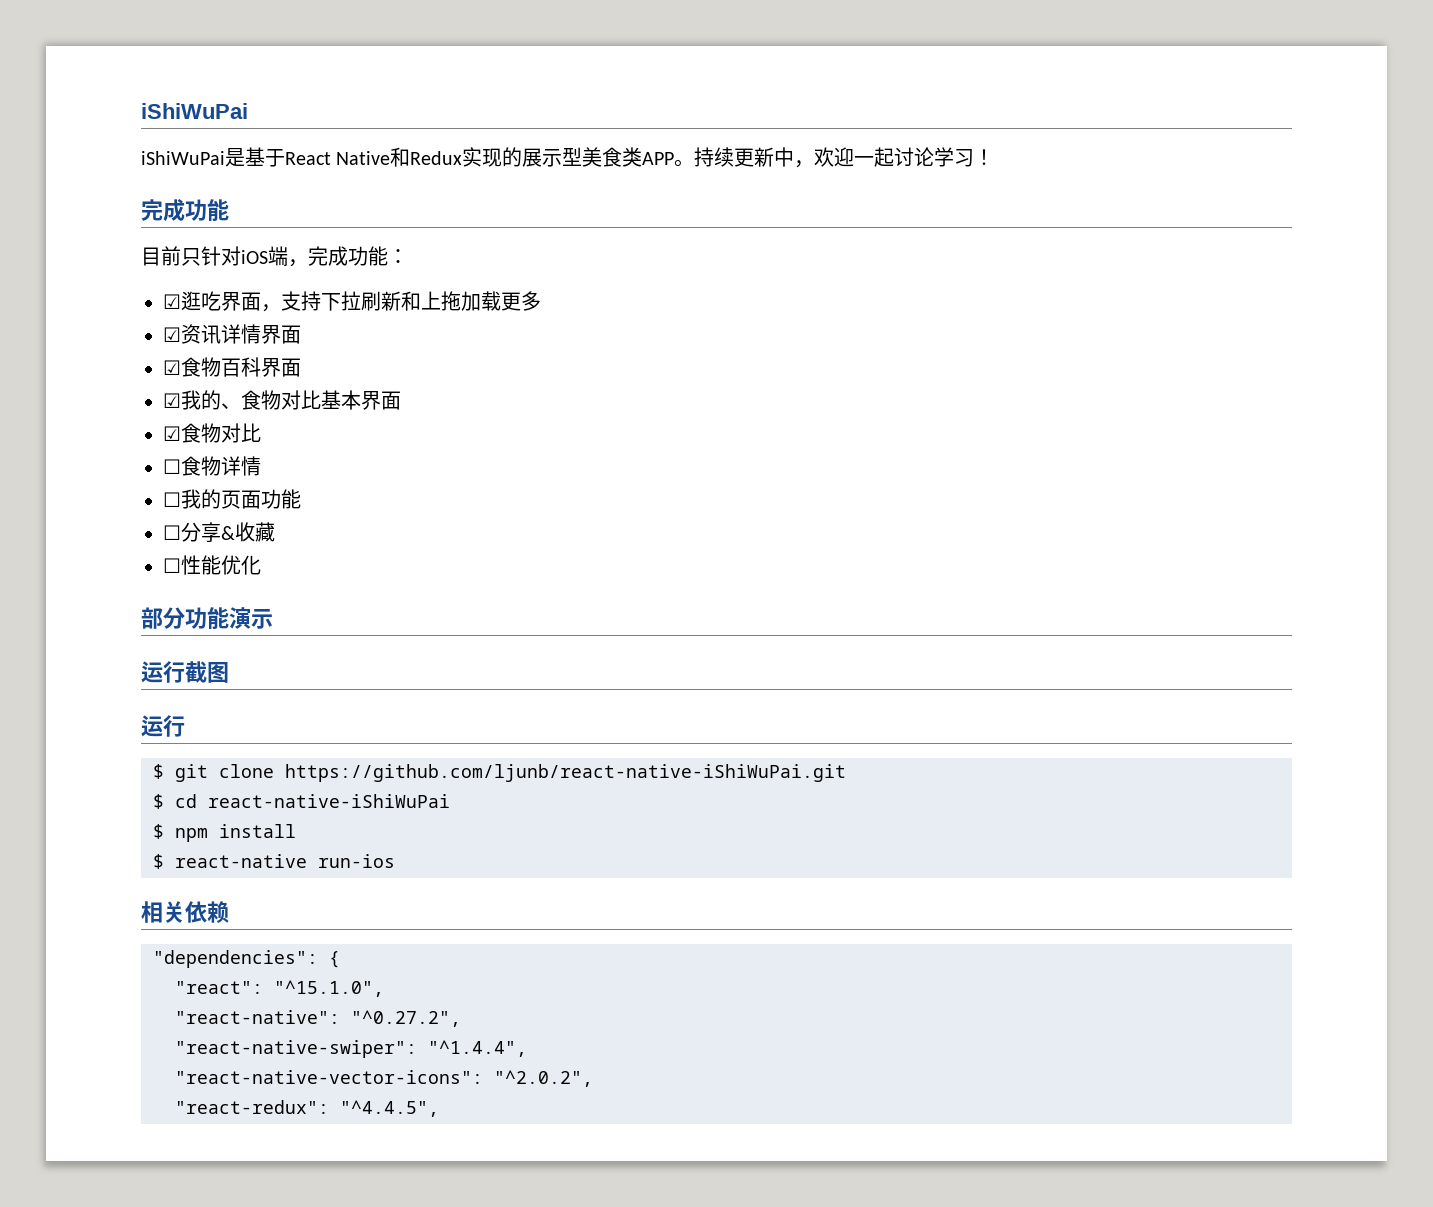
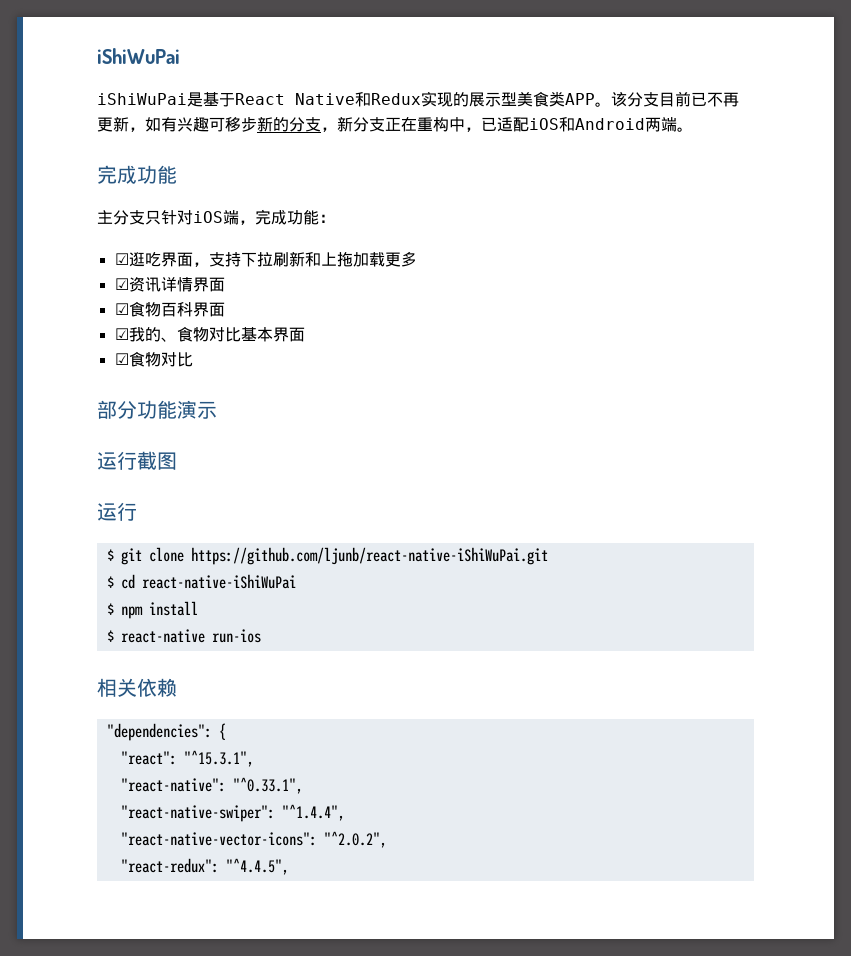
[694,147,995,168] 持续更新中，欢迎一起讨论学习！ -> [611,91,739,107] [97,116,693,132] 该分支目前已不再更新，如有兴趣可移步新的分支，新分支正在重构中，已适配iOS和Android两端。
[141,246,181,266] 目前 -> [97,210,145,225] 主分支
[163,456,261,476] [163,489,301,509] [163,522,275,543] [163,555,261,575] // ☐食物详情 // ☐我的页面功能 // ☐分享&收藏 // ☐性能优化 -> (193, 359) none
[274,980,384,997] "^15.1.0", -> [183,750,254,767] "^15.3.1",
[351,1010,461,1027] "^0.27.2", -> [232,777,303,794] "^0.33.1",

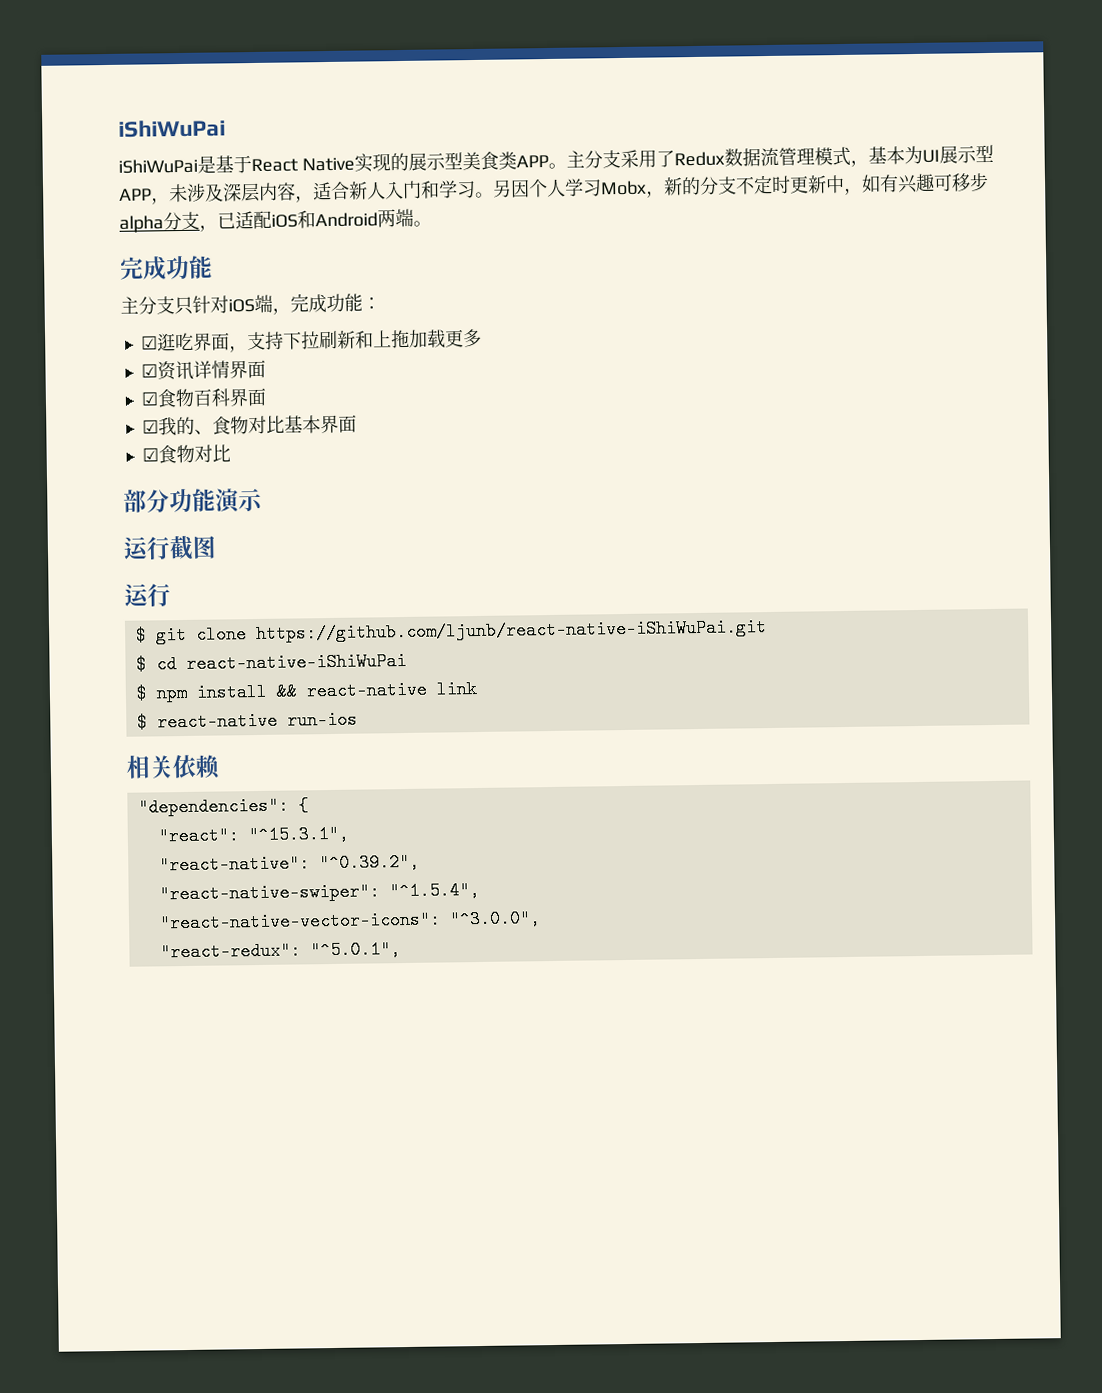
[355,92,421,107] 和Redux -> (355, 164) none
[611,91,739,107] [97,116,465,132] 该分支目前已不再更新，如有兴趣可移步新的分支，新分支正在重构中 -> [565,144,994,169] [119,173,989,205] [119,211,200,233] 主分支采用了Redux数据流管理模式，基本为UI展示型APP，未涉及深层内容，适合新人入门和学习。另因个人学习Mobx，新的分支不定时更新中，如有兴趣可移步alpha分支
(198, 608) none -> [275,680,478,701] && react-native link
[232,777,303,794] "^0.33.1", -> [318,852,420,873] "^0.39.2",
[281,804,345,821] "^1.4.4", -> [388,880,480,901] "^1.5.4",
[323,831,387,848] "^2.0.2", -> [448,909,541,929] "^3.0.0",
[225,858,289,875] "^4.4.5", -> [309,940,401,960] "^5.0.1",

